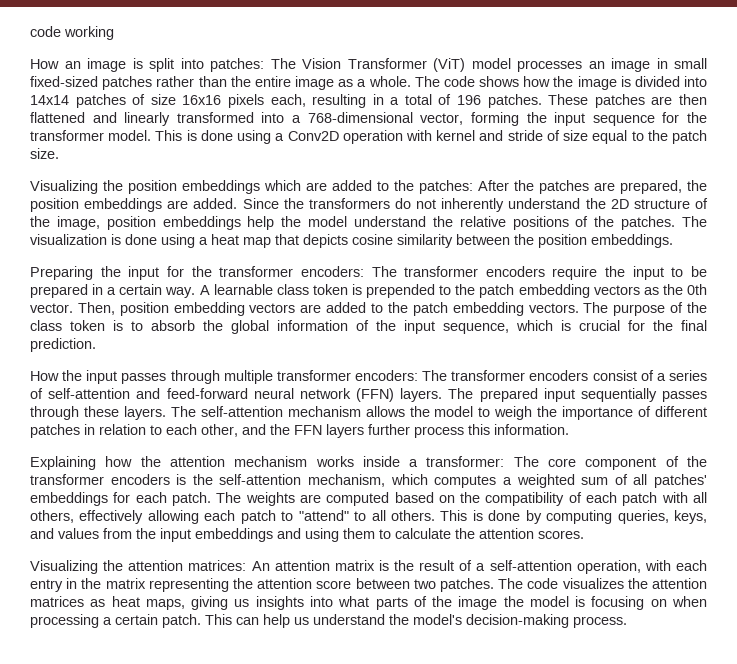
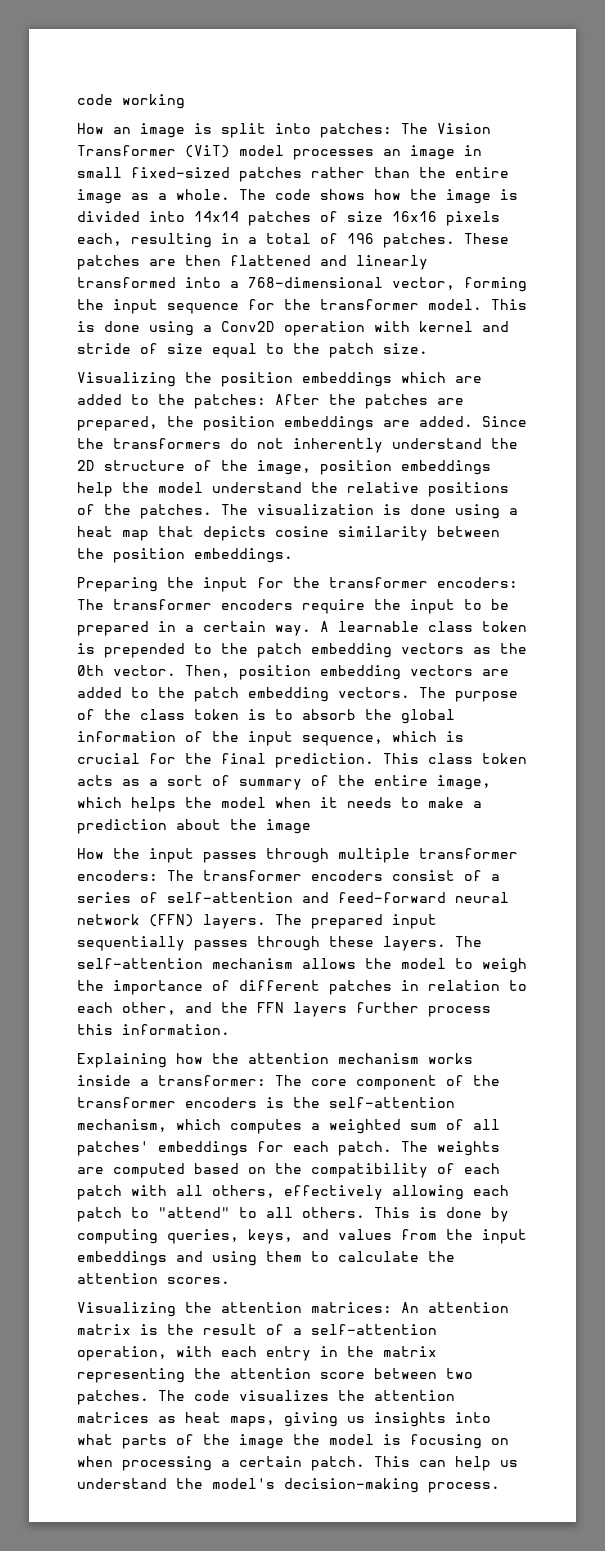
(96, 345) none -> [383,753,527,764] [77,775,491,790] [77,797,482,812] [77,819,311,834] This class token acts as a sort of summary of the entire image, which helps the model when it needs to make a prediction about the image

